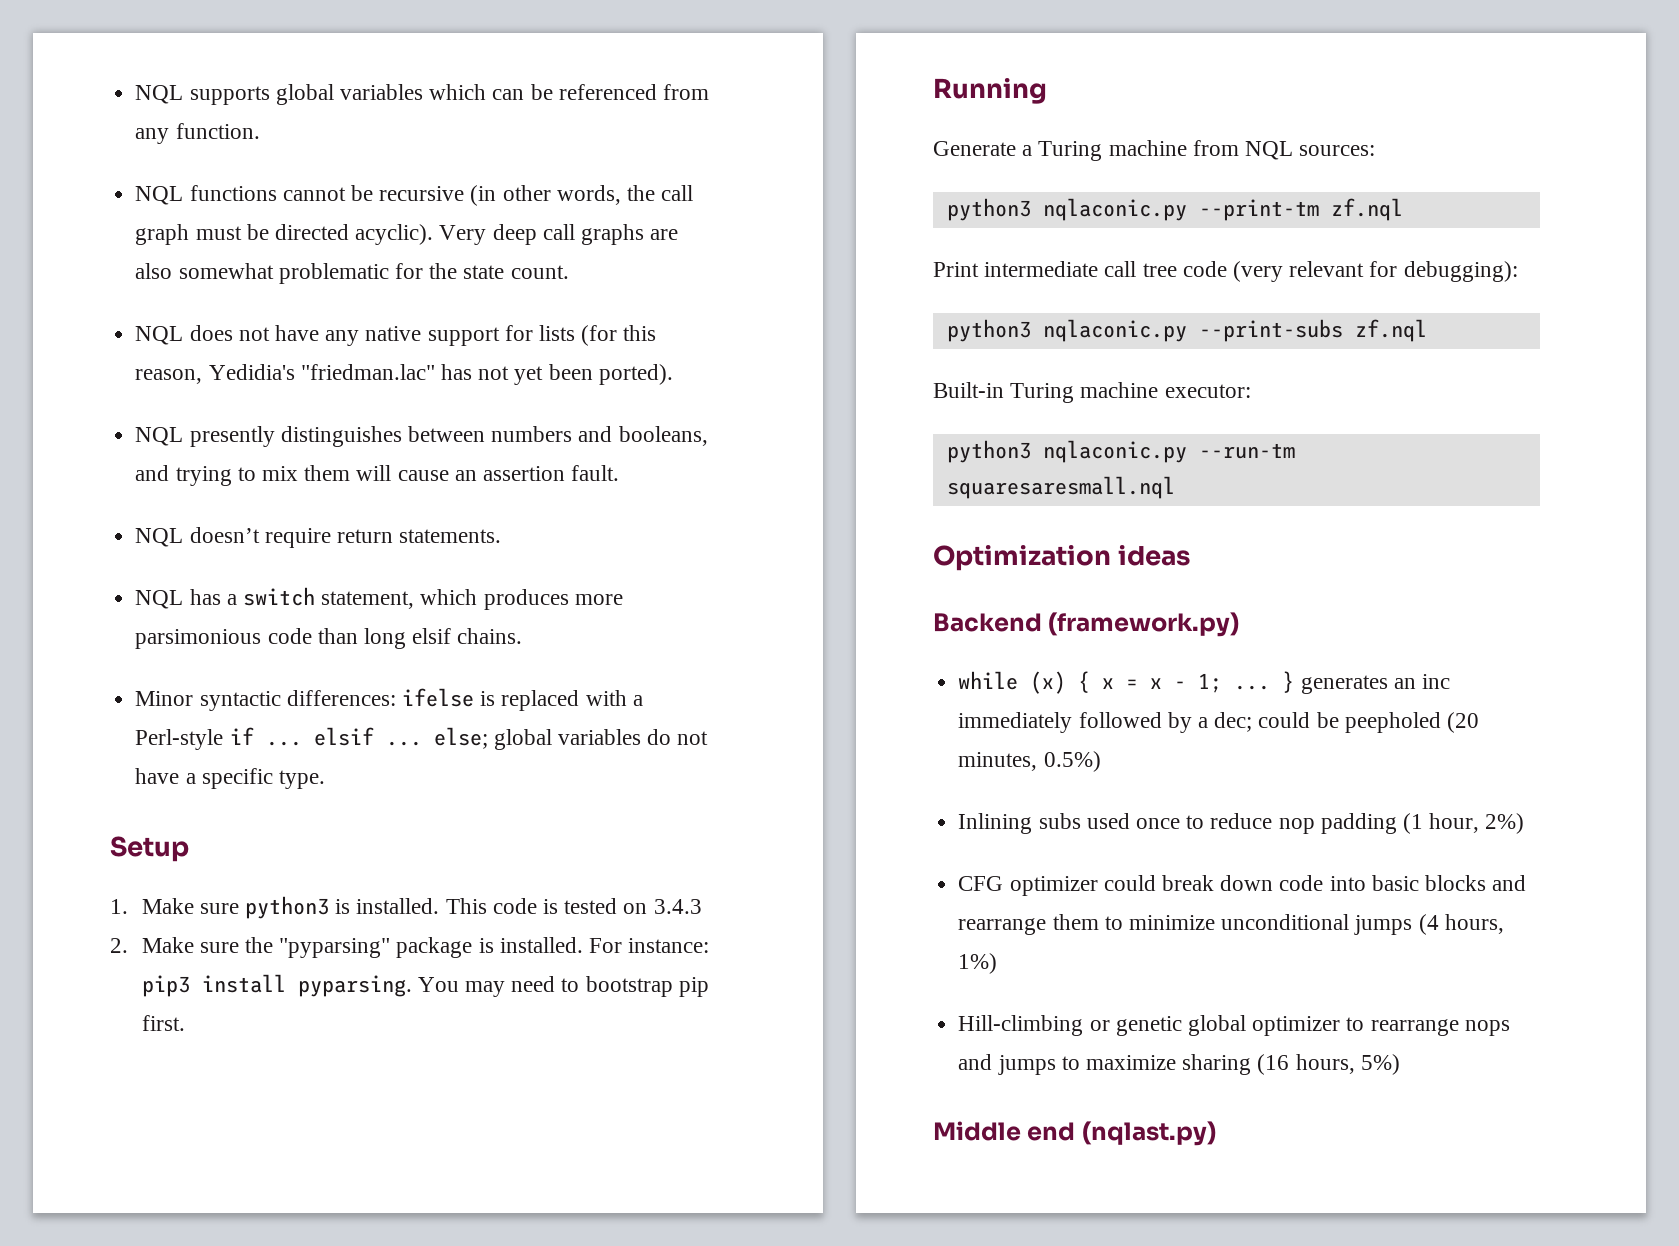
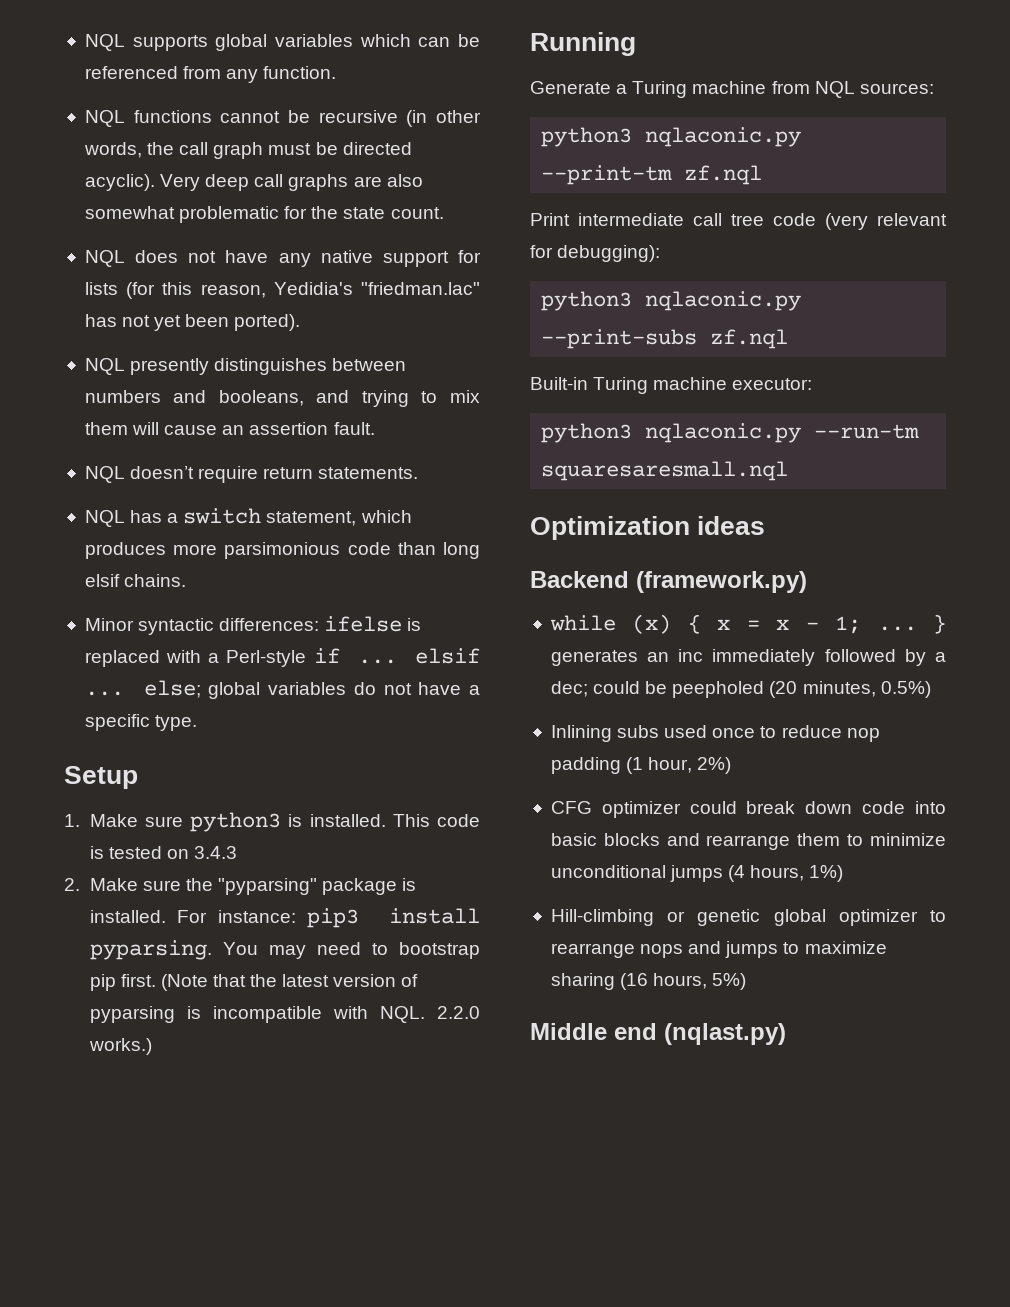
(185, 1023) none -> [160,974,419,991] [89,1006,481,1023] [88,1038,152,1055] (Note that the latest version of pyparsing is incompatible with NQL. 2.2.0 works.)

